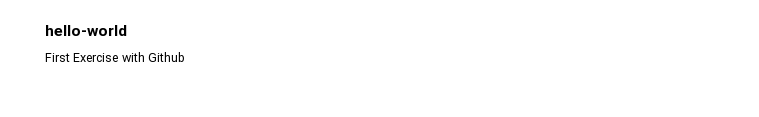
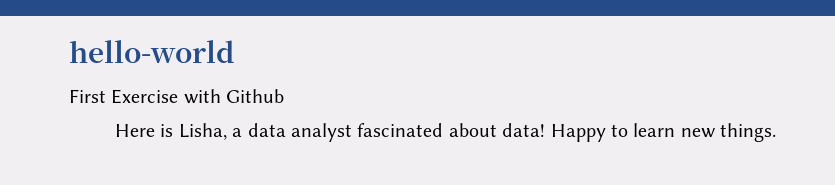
(186, 57) none -> [115,123,777,142] // Here is Lisha, a data analyst fascinated about data! Happy to learn new things.

